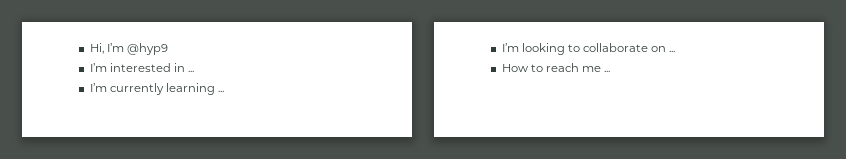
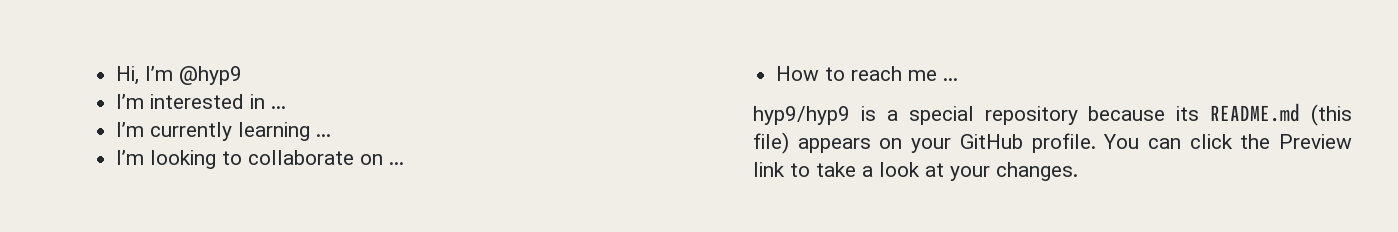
(611, 71) none -> [753,103,1352,126] [753,132,1352,154] [753,162,1078,181] // hyp9/hyp9 is a special repository because its README.md (this file) appears on your GitHub profile. You can click the Preview link to take a look at your changes.

